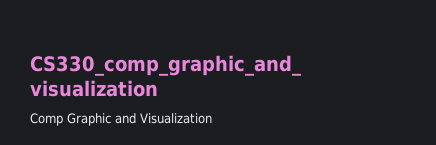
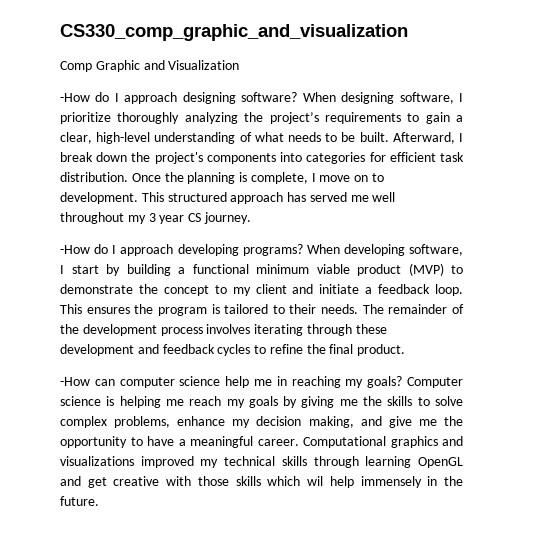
(212, 118) none -> [60,92,464,104] [60,112,463,124] [60,132,463,144] [60,152,465,164] [60,172,385,184] [60,192,396,204] [60,212,251,224] [60,244,463,256] [60,263,463,276] [60,284,463,296] [60,304,464,316] [60,324,387,336] [60,344,406,356] [60,376,464,388] [60,396,464,408] [60,416,463,428] [60,436,463,448] [60,456,464,468] [60,476,463,488] [60,496,99,506] // -How do I approach designing software? When designing software, I prioritize thoroughly analyzing the project’s requirements to gain a clear, high-level understanding of what needs to be built. Afterward, I break down the project's components into categories for efficient task distribution. Once the planning is complete, I move on to development. This structured approach has served me well throughout my 3 year CS journey. // -How do I approach developing programs? When developing software, I start by building a functional minimum viable product (MVP) to demonstrate the concept to my client and initiate a feedback loop. This ensures the program is tailored to their needs. The remainder of the development process involves iterating through these development and feedback cycles to refine the final product. // -How can computer science help me in reaching my goals? Computer science is helping me reach my goals by giving me the skills to solve complex problems, enhance my decision making, and give me the opportunity to have a meaningful career. Computational graphics and visualizations improved my technical skills through learning OpenGL and get creative with those skills which wil help immensely in the future.

